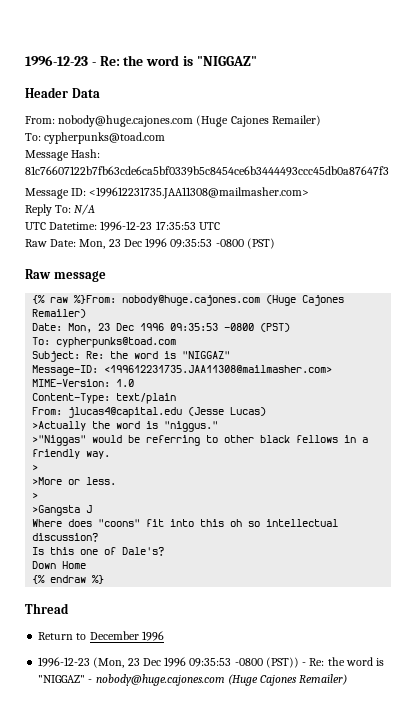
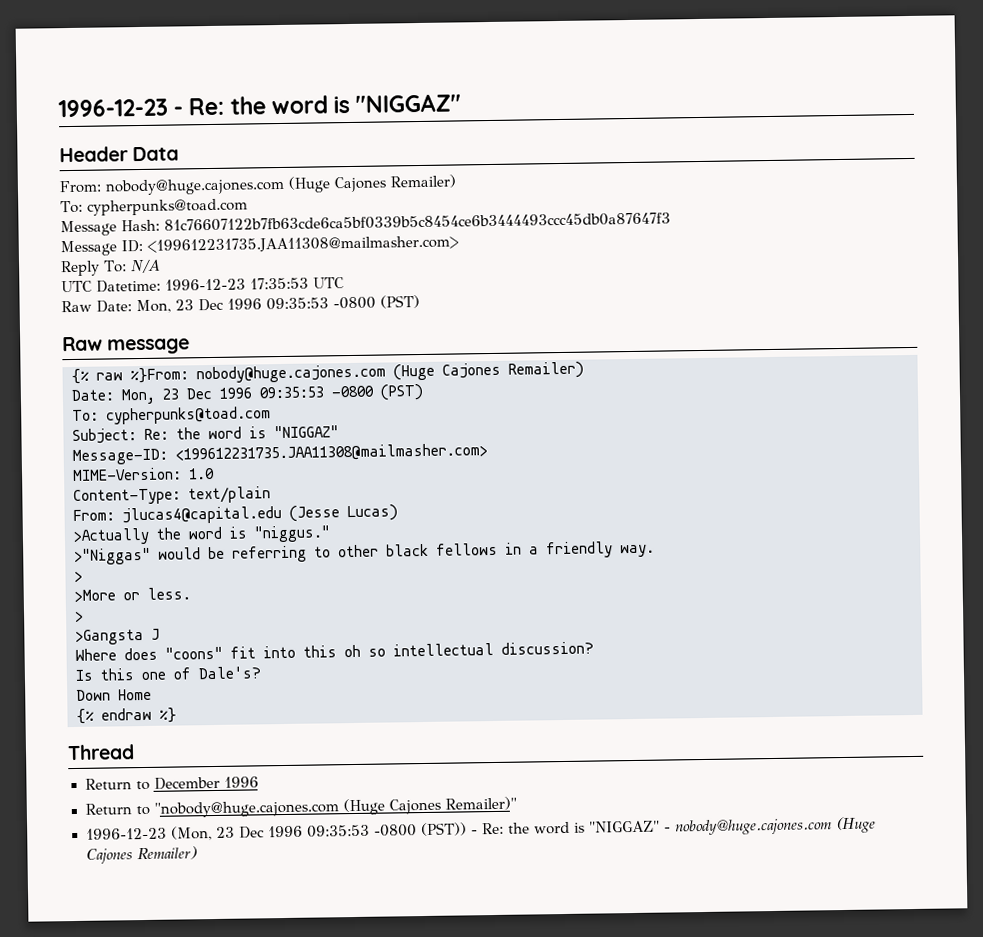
(164, 636) none -> [84,796,517,818] // Return to "nobody@huge.cajones.com (Huge Cajones Remailer)"

